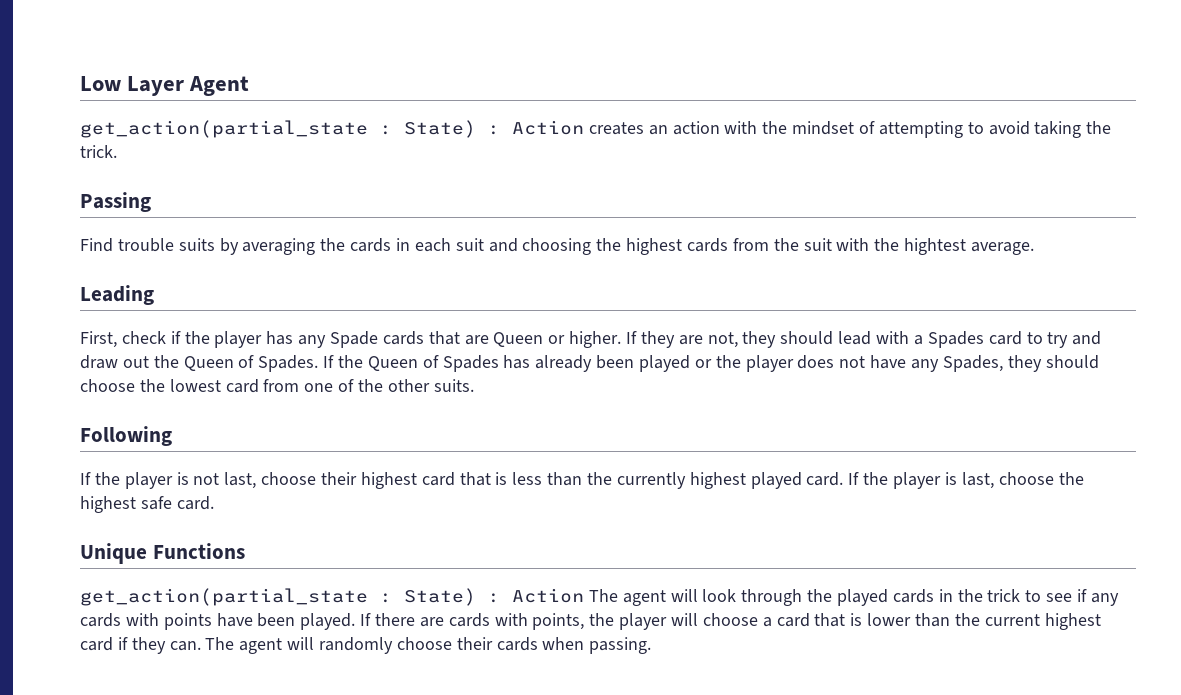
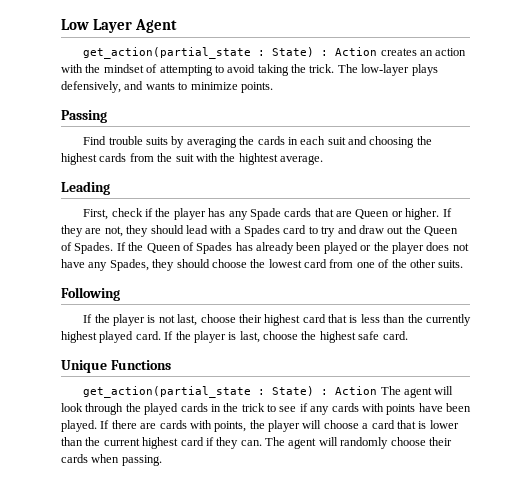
(117, 151) none -> [337,64,438,76] [61,81,273,93] The low-layer plays defensively, and wants to minimize points.

